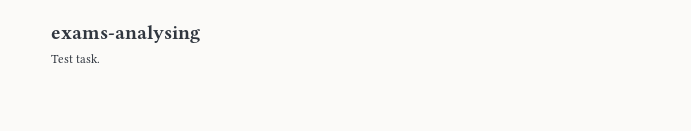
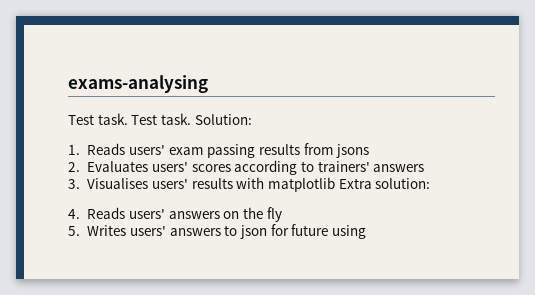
(101, 58) none -> [131,113,252,125] [68,143,370,158] [68,160,425,175] [68,177,431,192] [68,207,282,222] [68,224,366,239] Test task. Solution: // 1. Reads users' exam passing results from jsons // 2. Evaluates users' scores according to trainers' answers // 3. Visualises users' results with matplotlib Extra solution: // 4. Reads users' answers on the fly // 5. Writes users' answers to json for future using

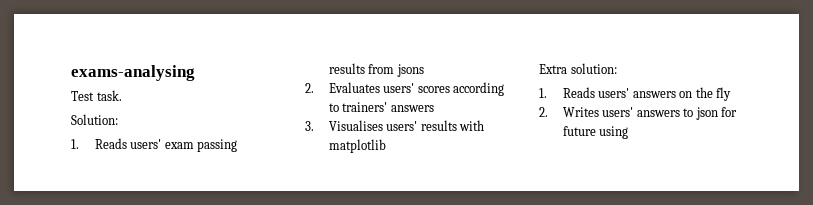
[131,113,191,125] Test task. -> (122, 95) //
(335, 184) none -> (386, 146) //
[68,209,80,219] 4. -> [539,88,547,98] 1.
[68,226,80,236] 5. -> [539,107,548,117] 2.

